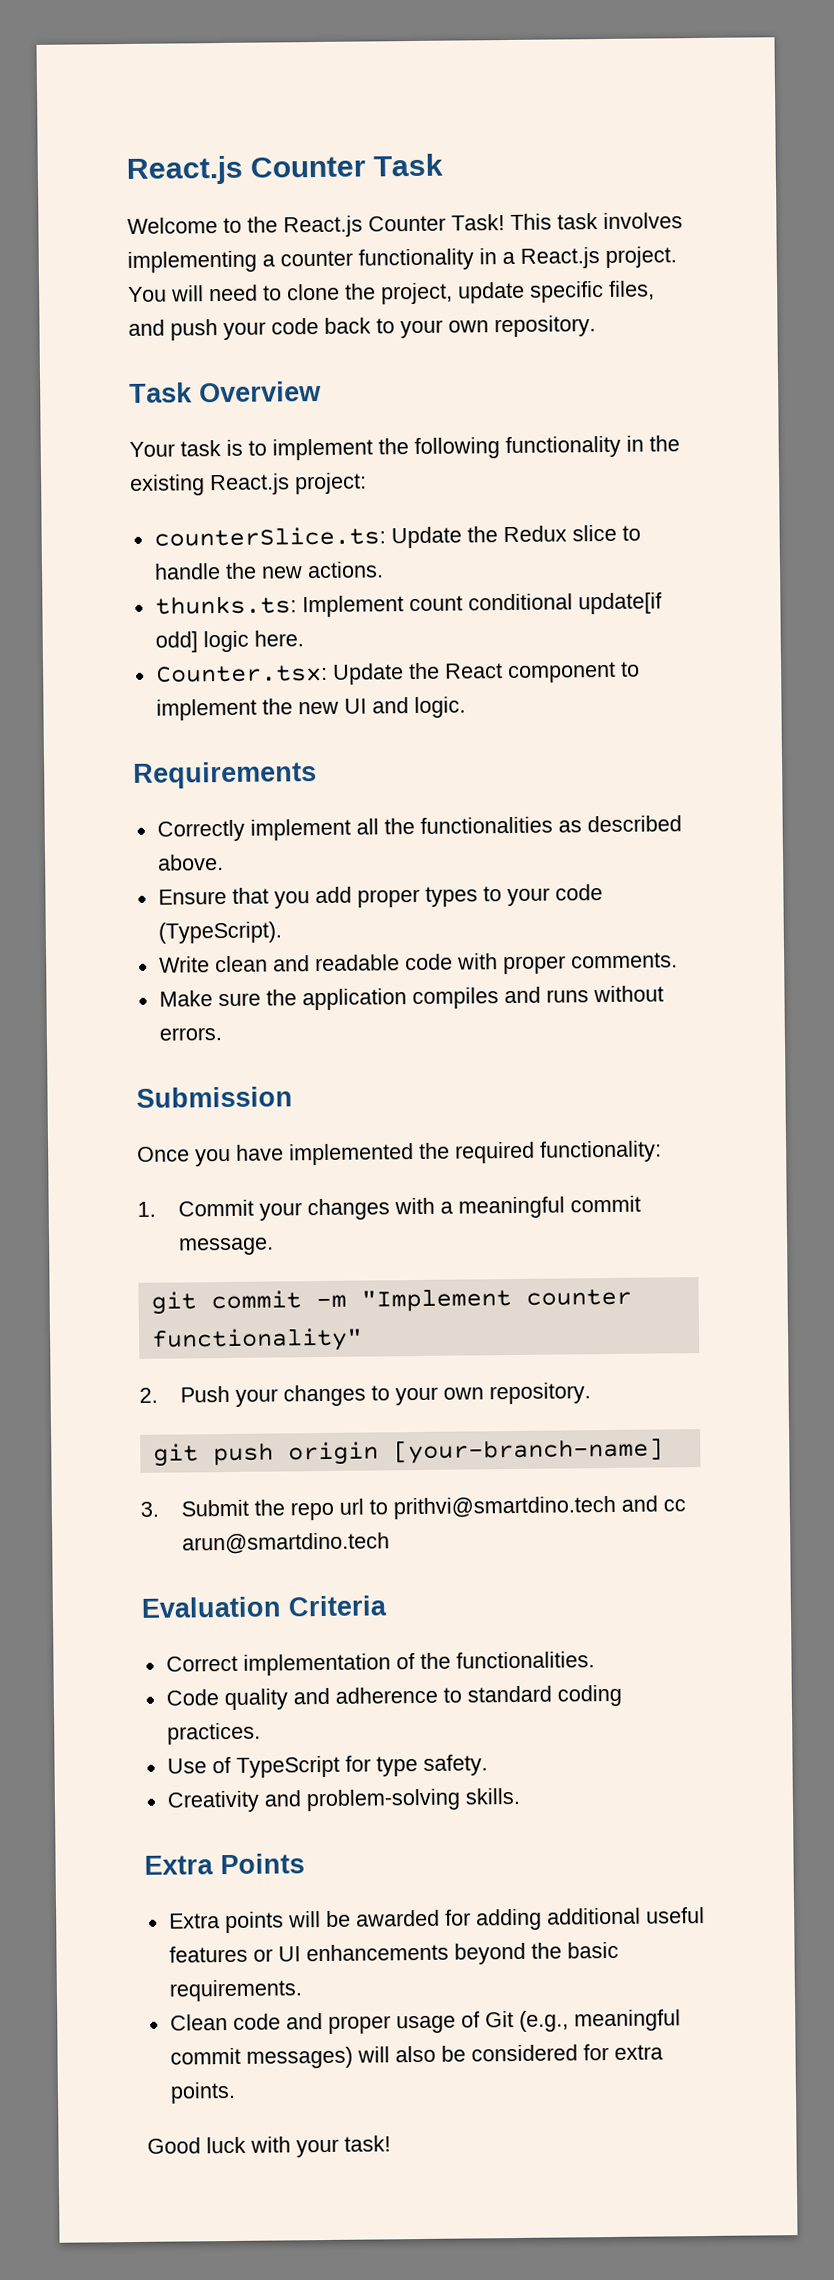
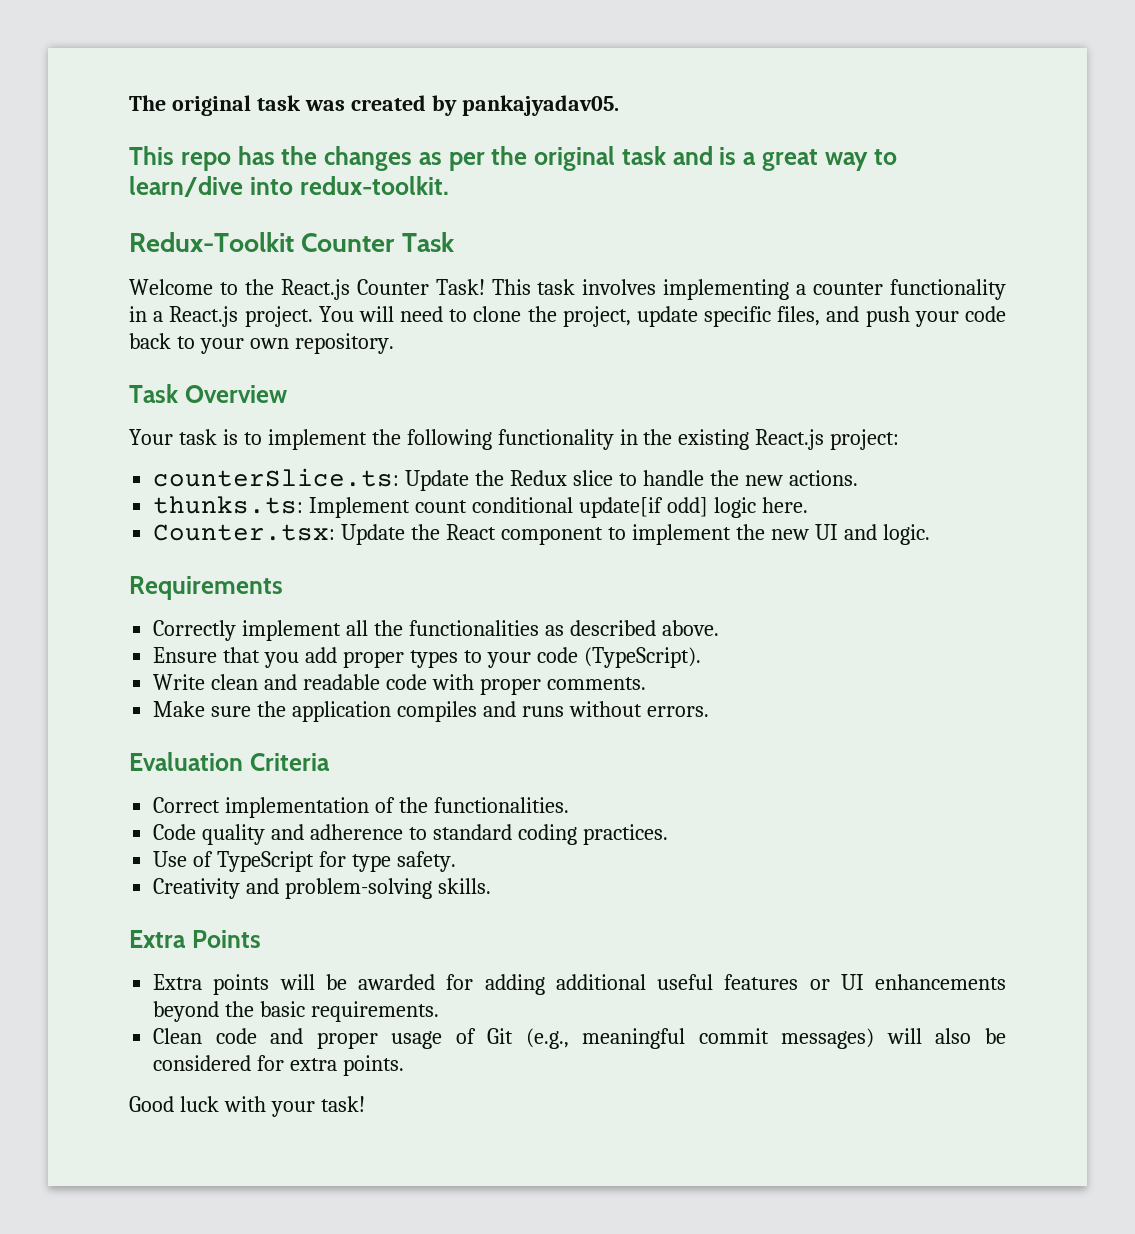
[126,155,243,185] React.js -> [129,95,619,116] [129,146,898,171] [129,176,449,197] [129,232,294,252] The original task was created by pankajyadav05. // This repo has the changes as per the original task and is a great way to learn/dive into redux-toolkit. // Redux-Toolkit
[136,1086,293,1108] [137,1140,662,1167] [137,1195,642,1221] [179,1237,275,1256] [150,1288,632,1315] [150,1327,363,1353] [139,1382,592,1407] [152,1438,664,1467] [140,1495,687,1521] [182,1532,391,1555] // Submission // Once you have implemented the required functionality: // 1. Commit your changes with a meaningful commit message. // git commit -m "Implement counter functionality" // 2. Push your changes to your own repository. // git push origin [your-branch-name] // 3. Submit the repo url to prithvi@smartdino.tech and cc arun@smartdino.tech -> (709, 711) none

